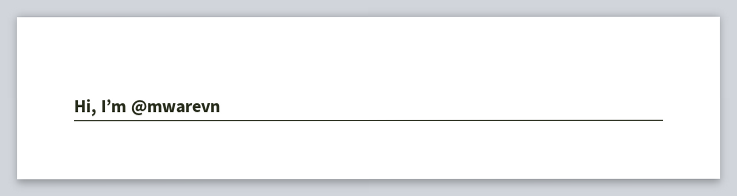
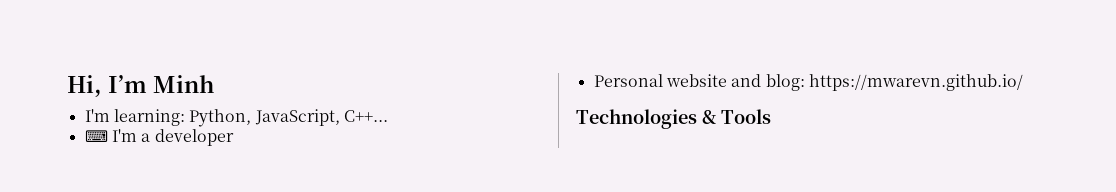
[130,100,221,116] @mwarevn -> [153,75,215,93] [84,109,388,127] [84,129,234,146] [593,74,1023,91] [576,109,771,129] Minh // I'm learning: Python, JavaScript, C++... // ⌨ I'm a developer // Personal website and blog: https://mwarevn.github.io/ // Technologies & Tools

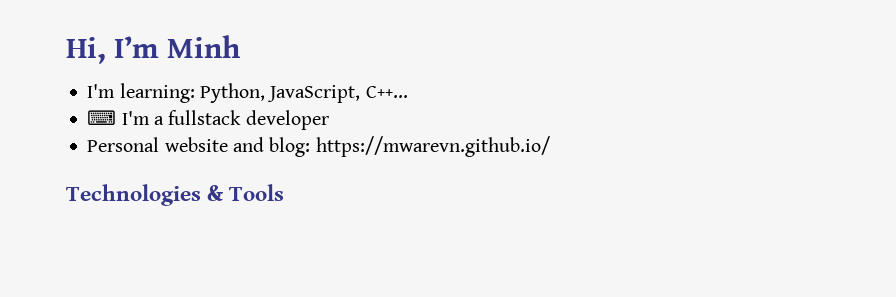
(151, 137) none -> [168,110,242,125] fullstack

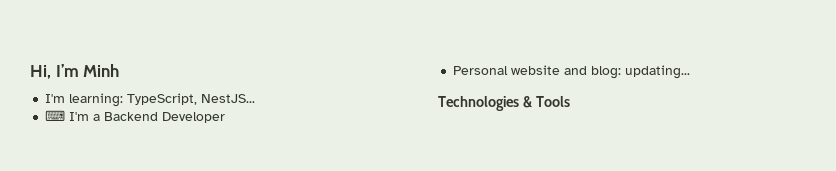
[199,83,408,103] Python, JavaScript, C++... -> [127,93,256,105] TypeScript, NestJS...
[168,110,329,130] fullstack developer -> [104,112,226,123] Backend Developer
[315,136,550,157] https://mwarevn.github.io/ -> [625,65,691,79] updating...

